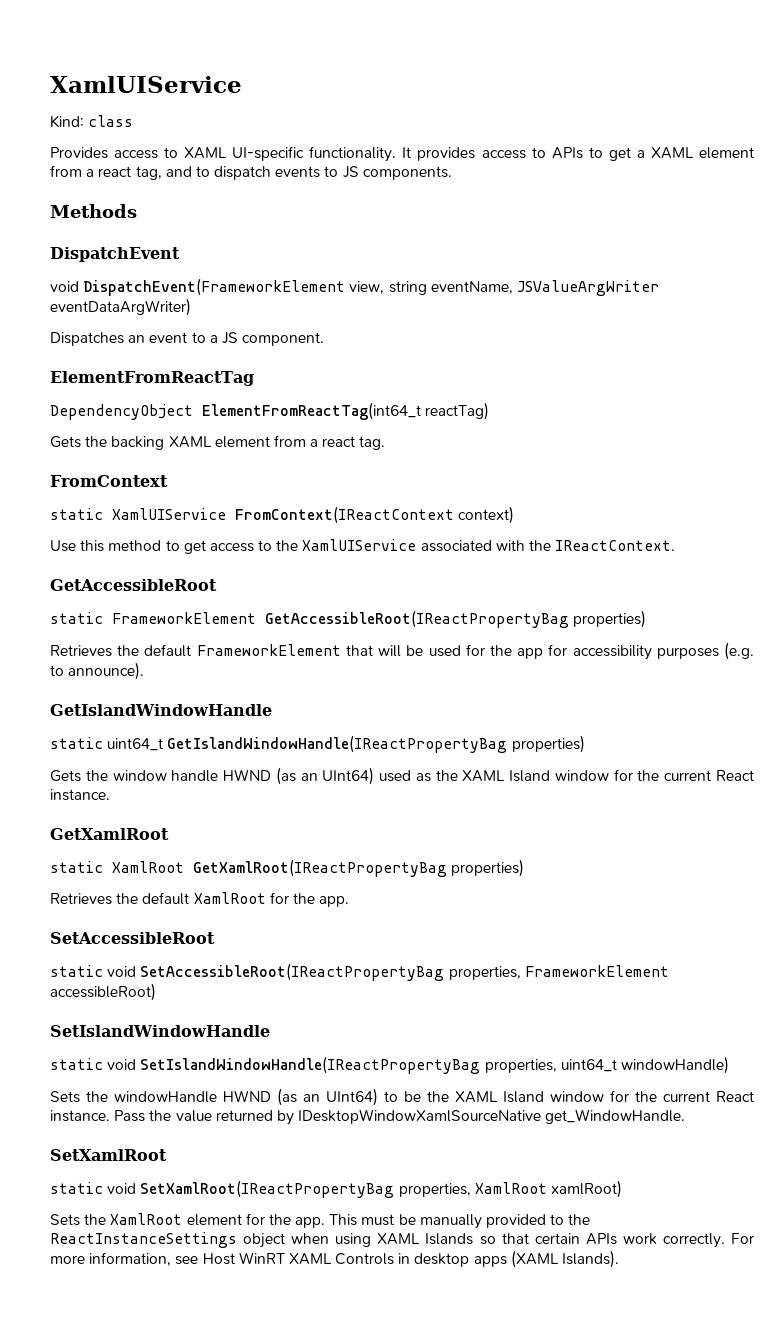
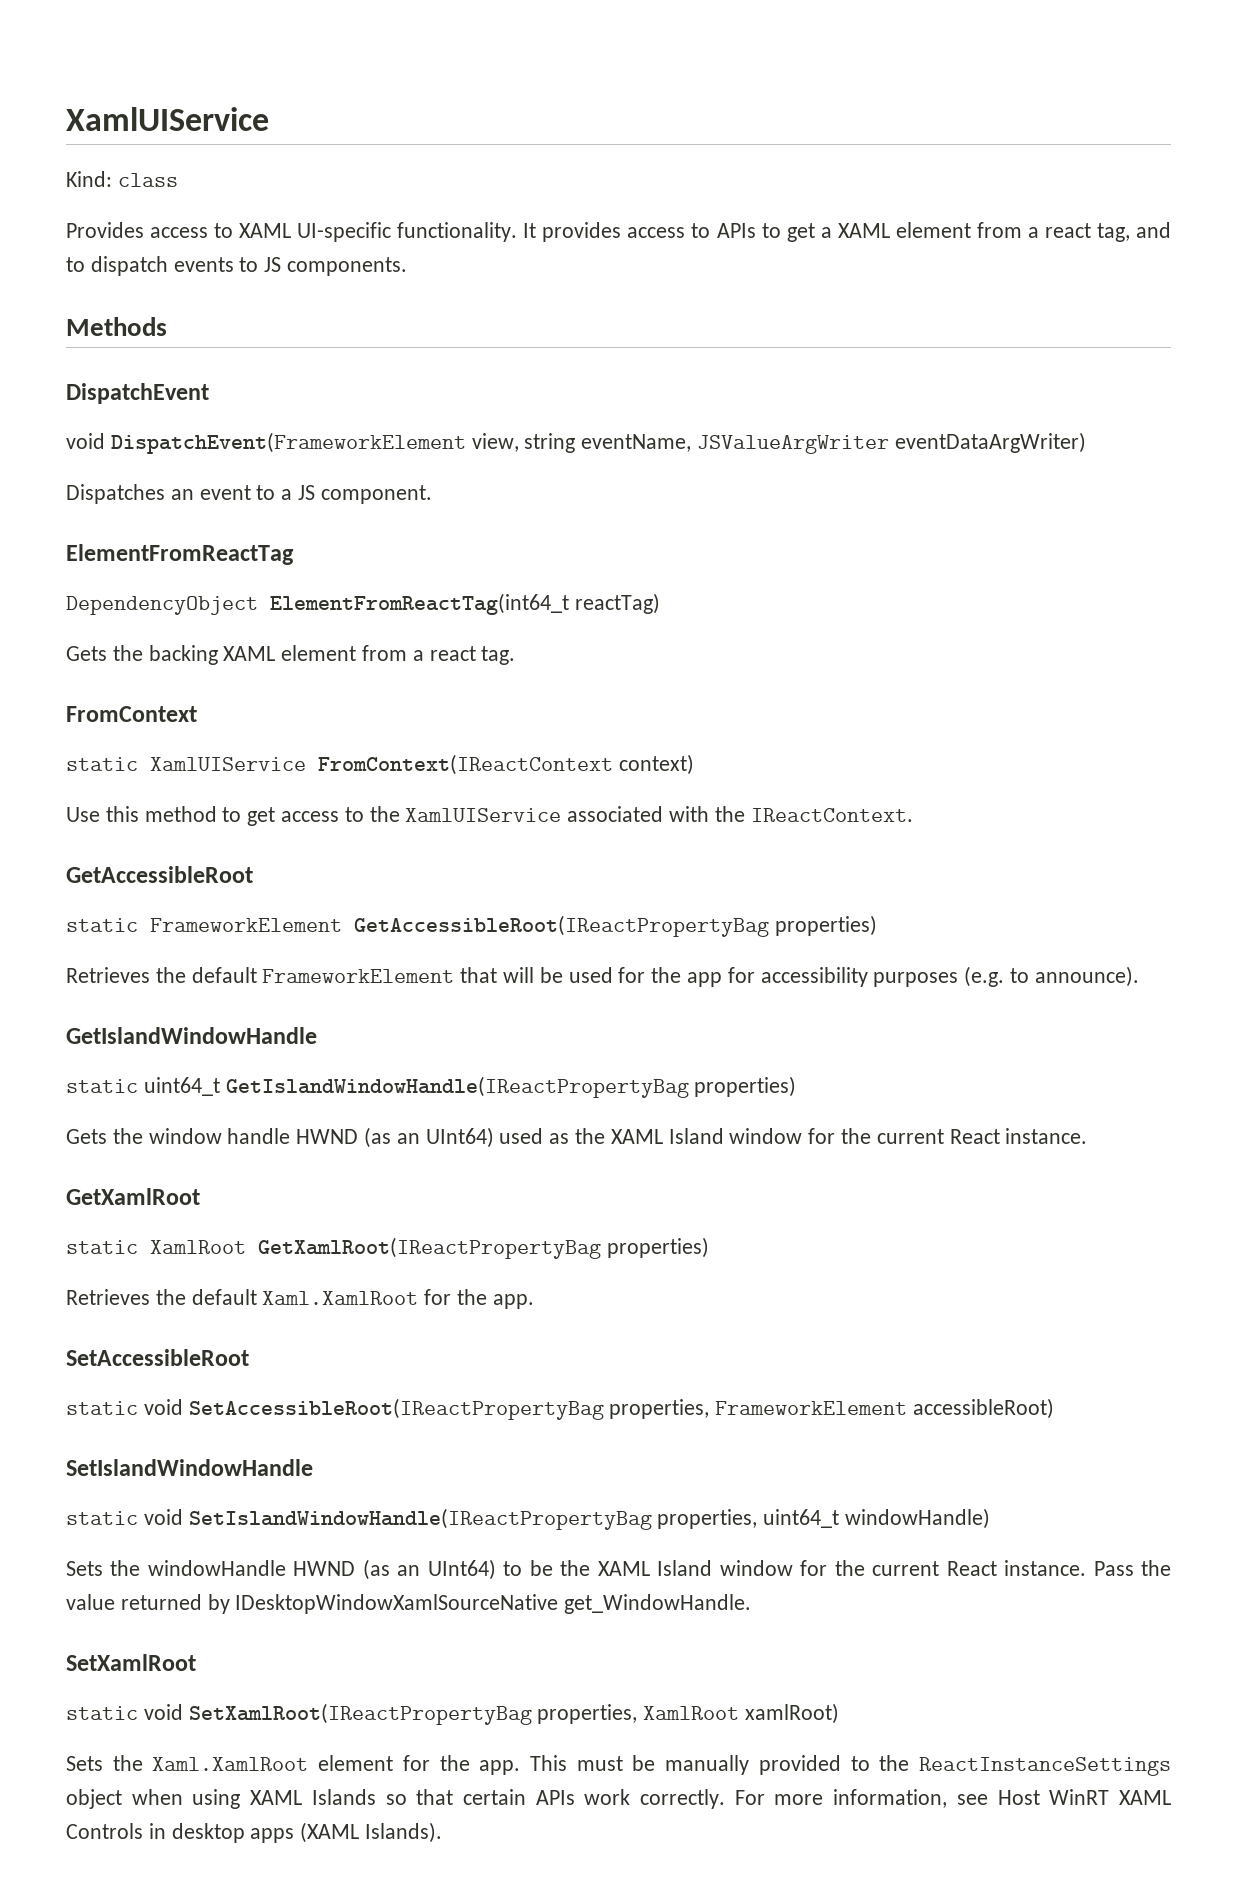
[193,892,266,904] XamlRoot -> [262,1291,419,1305] Xaml.XamlRoot
[110,1213,183,1225] XamlRoot -> [152,1757,309,1771] Xaml.XamlRoot

